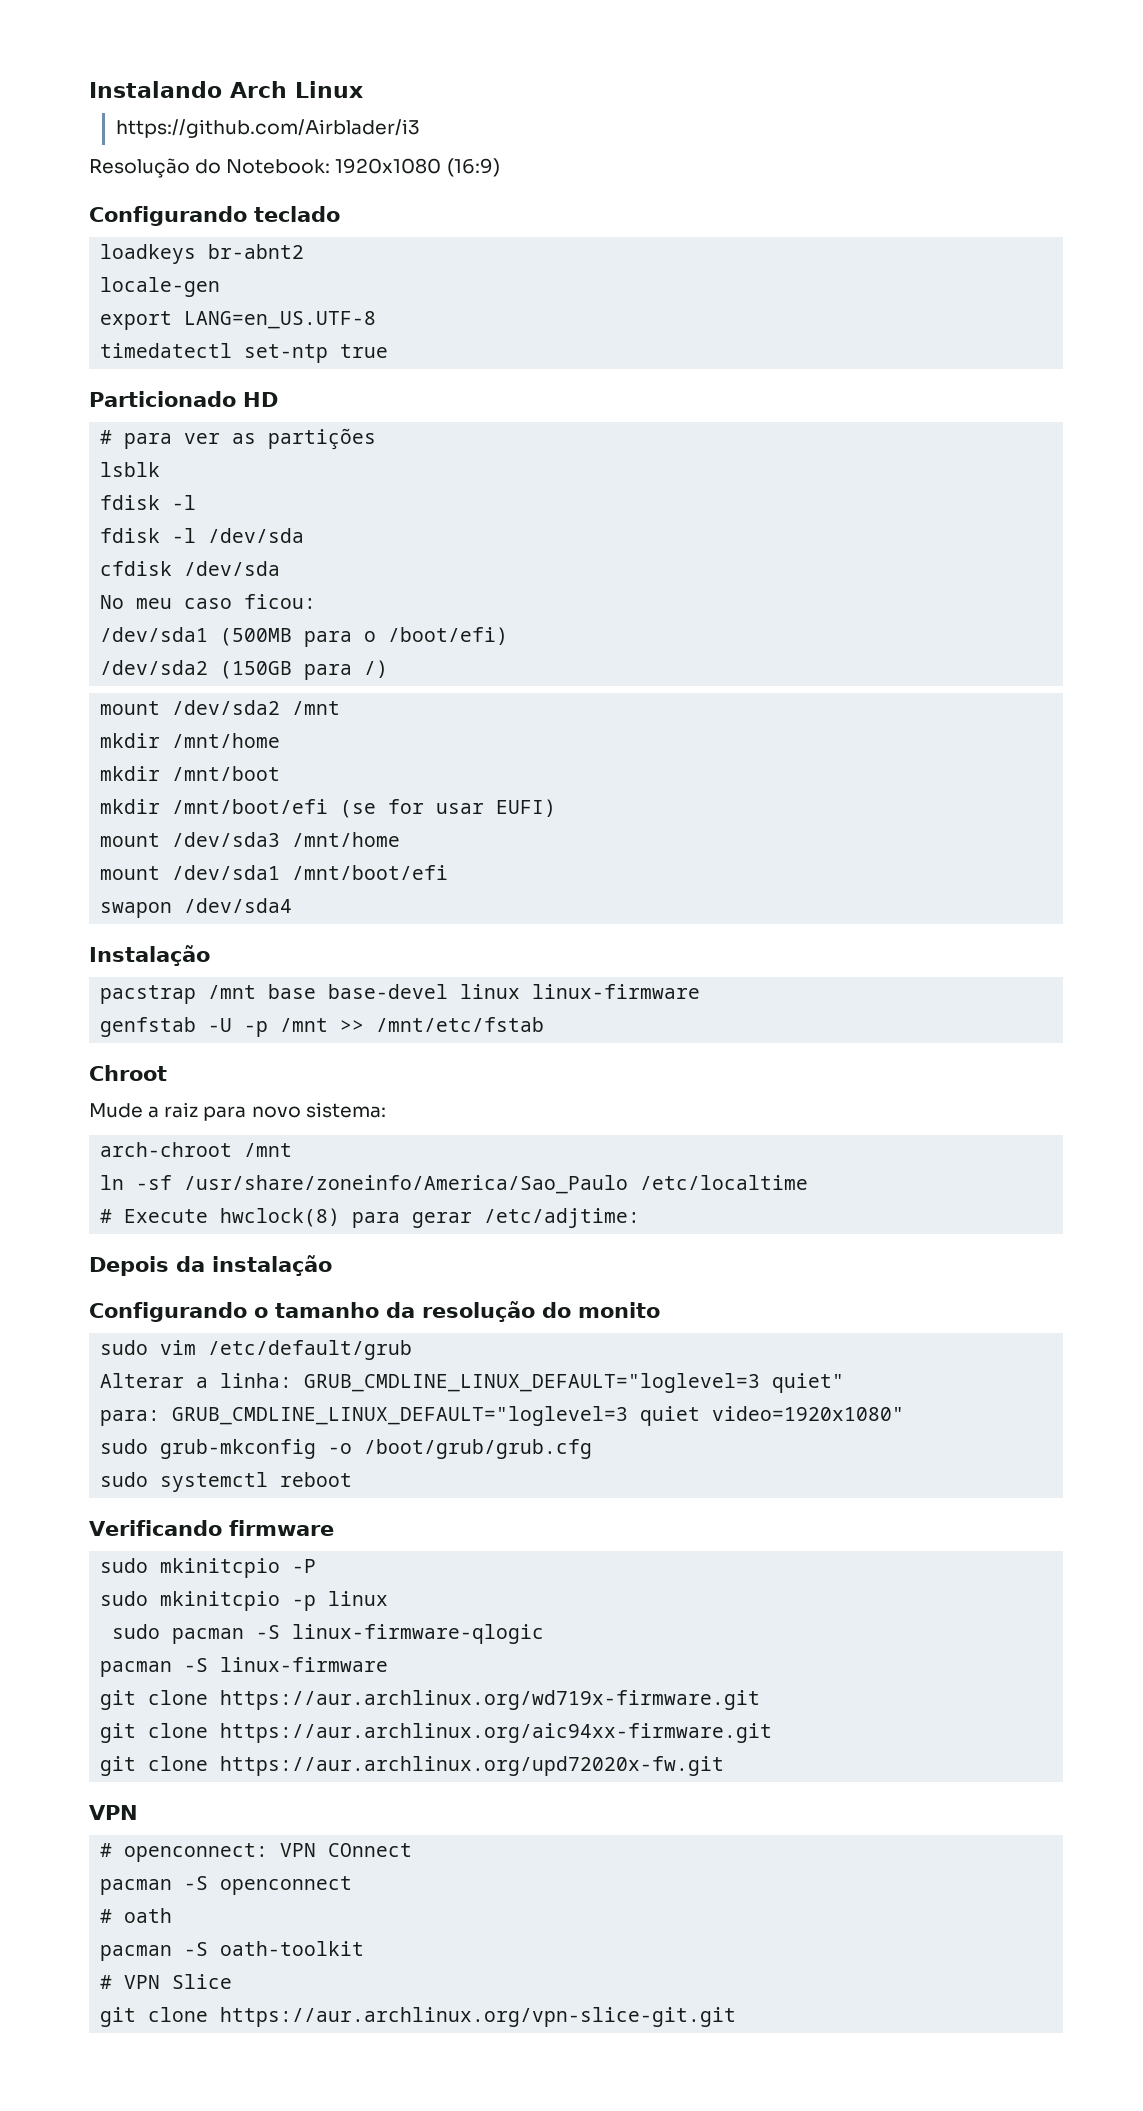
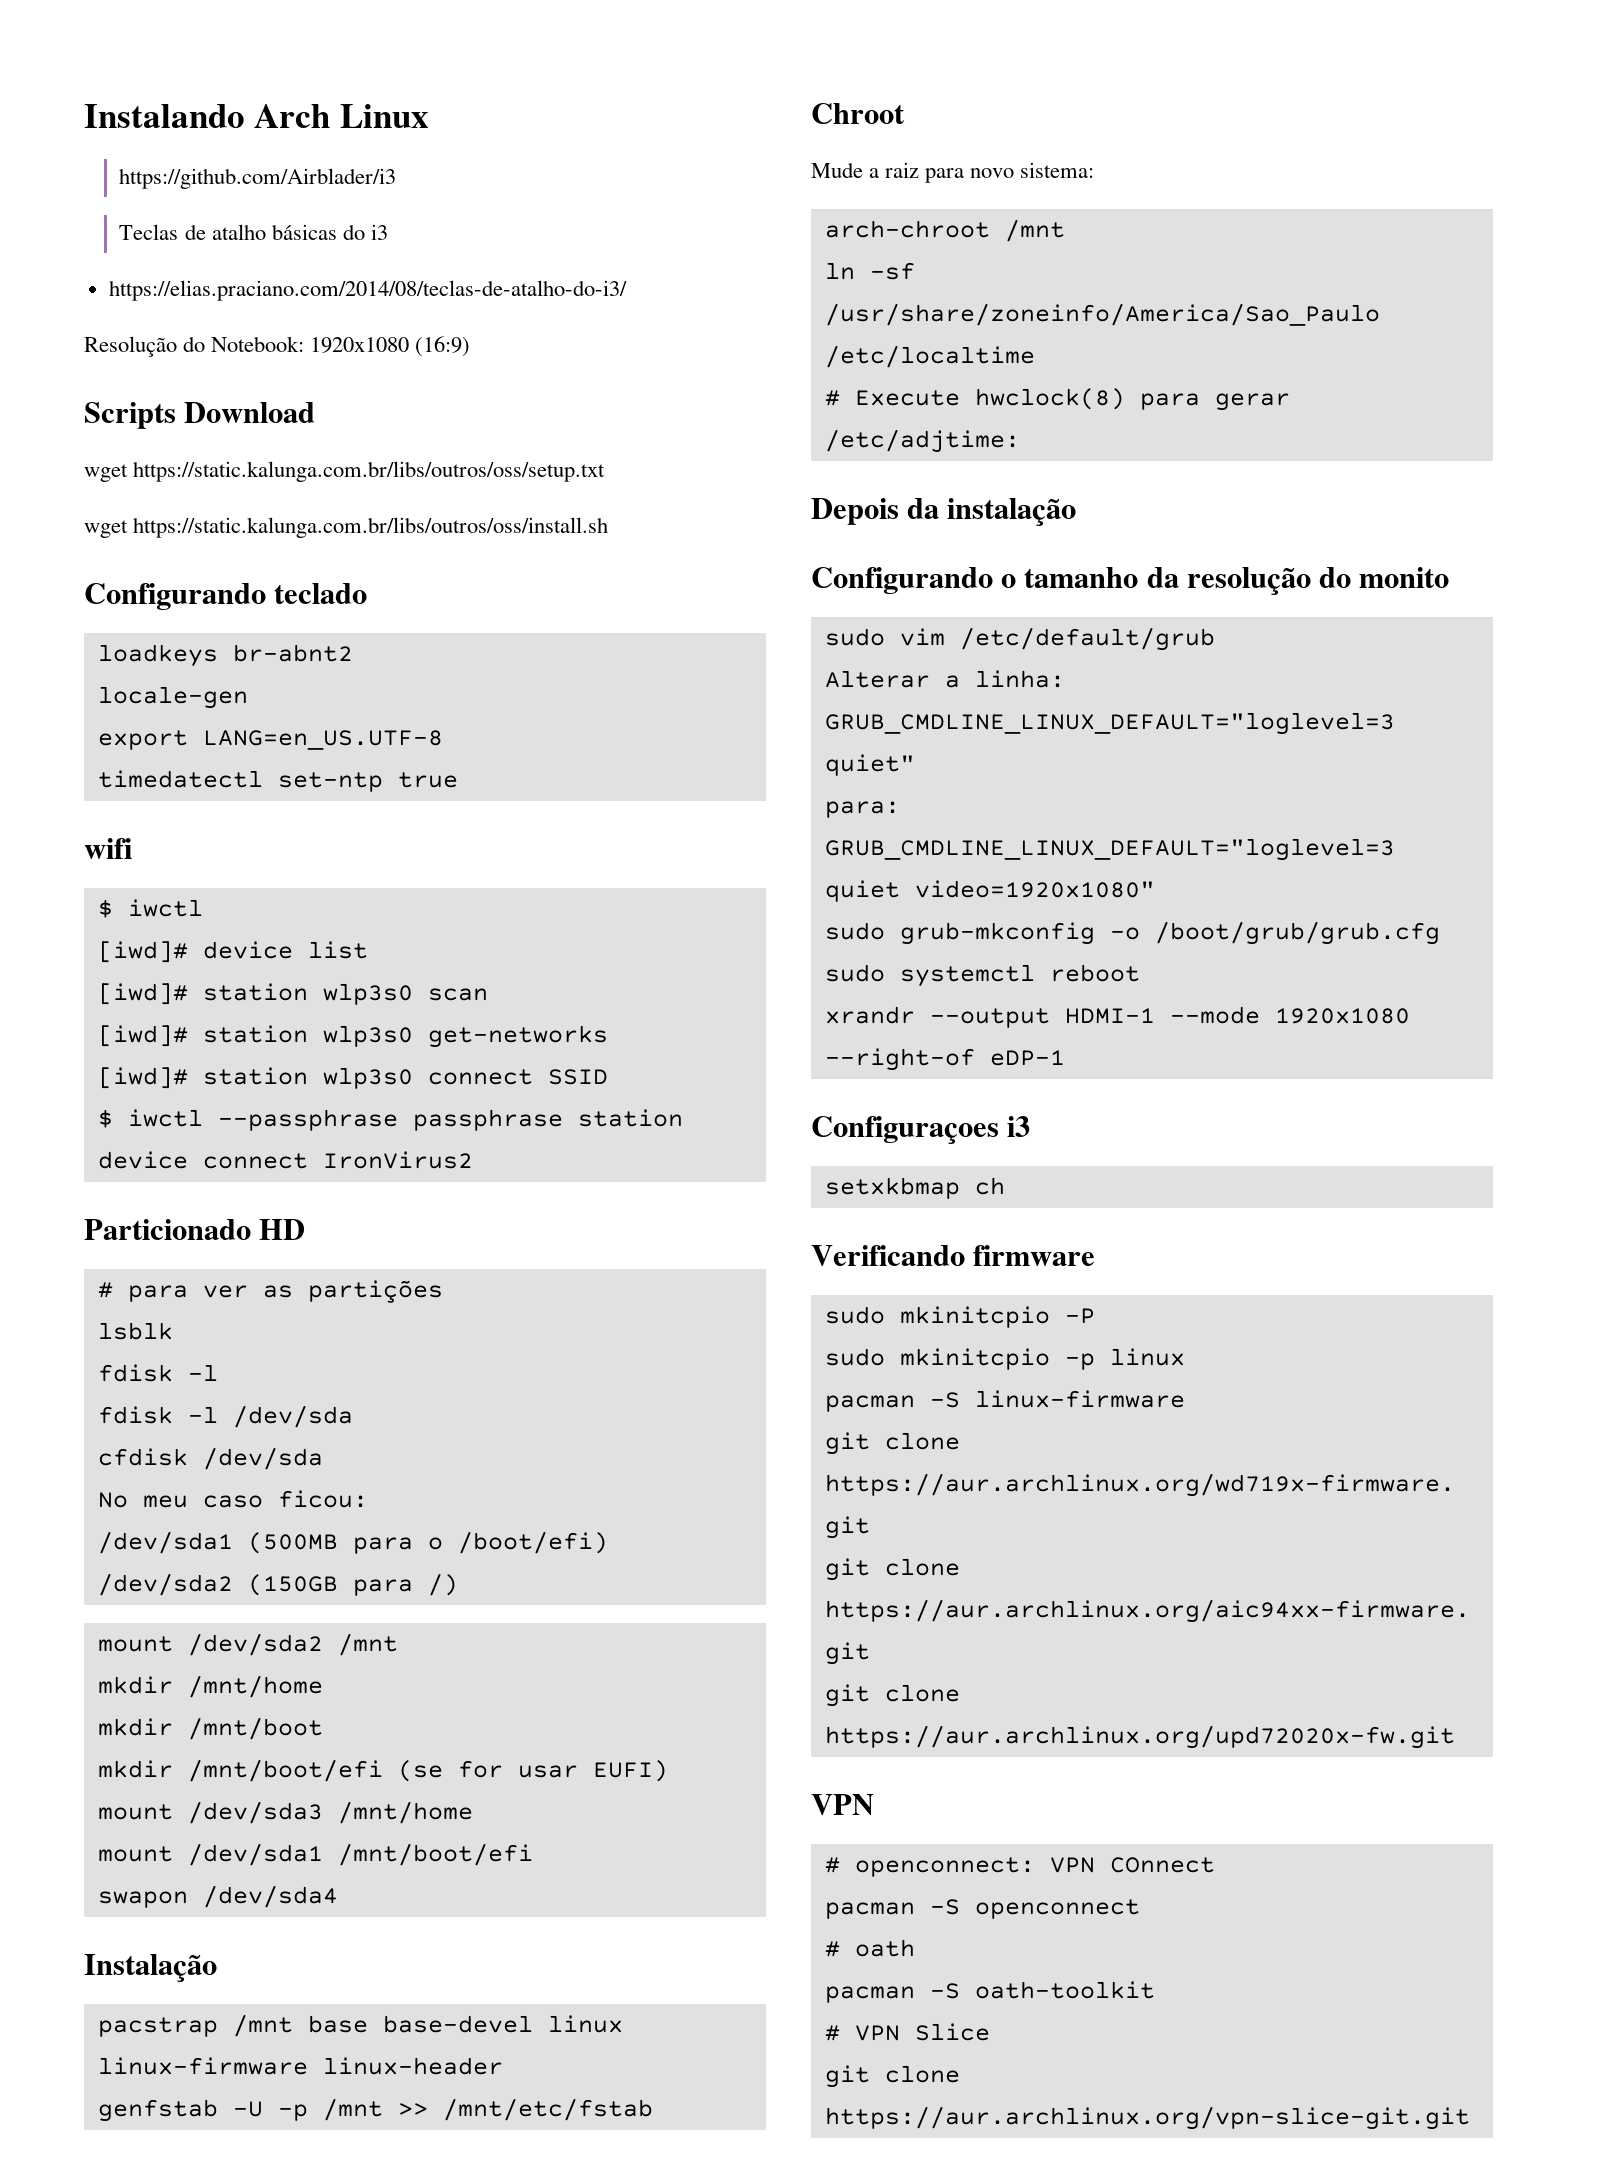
(420, 128) none -> [119,224,388,240] [108,280,627,301] // Teclas de atalho básicas do i3 // https://elias.praciano.com/2014/08/teclas-de-atalho-do-i3/
(500, 167) none -> [84,402,316,429] [84,461,606,482] [84,517,609,538] // Scripts Download // wget https://static.kalunga.com.br/libs/outros/oss/setup.txt // wget https://static.kalunga.com.br/libs/outros/oss/install.sh
(389, 351) none -> [84,838,132,859] [97,899,203,918] [97,941,368,963] [97,983,488,1005] [97,1025,608,1048] [97,1067,608,1089] [97,1109,683,1131] [97,1151,473,1169] // wifi // $ iwctl // [iwd]# device list // [iwd]# station wlp3s0 scan // [iwd]# station wlp3s0 get-networks // [iwd]# station wlp3s0 connect SSID // $ iwctl --passphrase passphrase station device connect IronVirus2
(701, 991) none -> [322,2057,503,2075] linux-header
(353, 1479) none -> [824,1006,1410,1028] [824,1048,1065,1071] [811,1116,1031,1144] [824,1177,1005,1199] // xrandr --output HDMI-1 --mode 1920x1080 --right-of eDP-1 // Configuraçoes i3 // setxkbmap ch
[112,1624,545,1644] // sudo pacman -S linux-firmware-qlogic -> (1185, 1357) none

